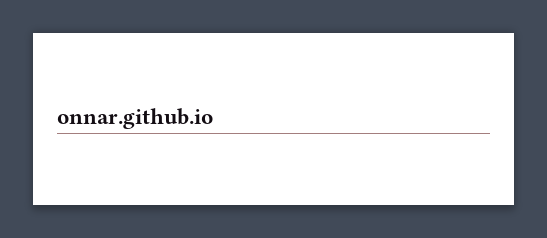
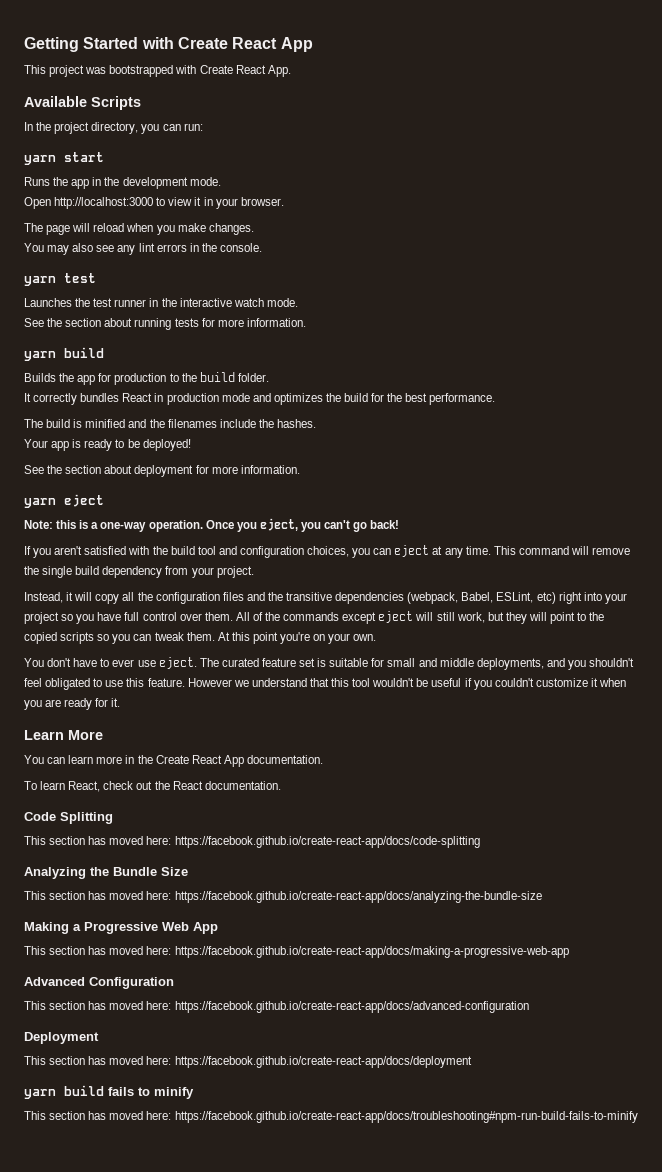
[57,108,213,129] onnar.github.io -> [24,37,313,52] [24,65,291,77] [24,96,141,110] [24,122,203,134] [24,152,104,165] [24,177,221,189] [24,197,284,209] [24,223,254,235] [24,243,262,255] [24,273,96,286] [24,298,298,307] [24,318,306,330] [24,347,104,361] [24,372,269,385] [24,393,496,405] [24,419,316,428] [24,439,191,451] [24,465,300,477] [24,494,104,508] [24,518,400,532] [24,545,631,558] [24,566,254,578] [24,592,627,604] [24,611,605,624] [24,632,377,644] [24,657,635,670] [24,678,627,690] [24,698,121,710] [24,730,103,740] [24,755,323,767] [24,781,281,792] [24,812,113,824] [24,836,480,848] [24,867,188,879] [24,891,542,903] [24,922,218,934] [24,946,569,958] [24,977,174,989] [24,1001,529,1013] [24,1032,99,1044] [24,1056,472,1068] [24,1085,194,1099] [24,1111,638,1123] Getting Started with Create React App // This project was bootstrapped with Create React App. // Available Scripts // In the project directory, you can run: // yarn start // Runs the app in the development mode. // Open http://localhost:3000 to view it in your browser. // The page will reload when you make changes. // You may also see any lint errors in the console. // yarn test // Launches the test runner in the interactive watch mode. // See the section about running tests for more information. // yarn build // Builds the app for production to the build folder. // It correctly bundles React in production mode and optimizes the build for the best performance. // The build is minified and the filenames include the hashes. // Your app is ready to be deployed! // See the section about deployment for more information. // yarn eject // Note: this is a one-way operation. Once you eject, you can't go back! // If you aren't satisfied with the build tool and configuration choices, you can eject at any time. This command will remove the single build dependency from your project. // Instead, it will copy all the configuration files and the transitive dependencies (webpack, Babel, ESLint, etc) right into your project so you have full control over them. All of the commands except eject will still work, but they will point to the copied scripts so you can tweak them. At this point you're on your own. // You don't have to ever use eject. The curated feature set is suitable for small and middle deployments, and you shouldn't feel obligated to use this feature. However we understand that this tool wouldn't be useful if you couldn't customize it when you are ready for it. // Learn More // You can learn more in the Create React App documentation. // To learn React, check out the React documentation. // Code Splitting // This section has moved here: https://facebook.github.io/create-react-app/docs/code-splitting // Analyzing the Bundle Size // This section has moved here: https://facebook.github.io/create-react-app/docs/analyzing-the-bundle-size // Making a Progressive Web App // This section has moved here: https://facebook.github.io/create-react-app/docs/making-a-progressive-web-app // Advanced Configuration // This section has moved here: https://facebook.github.io/create-react-app/docs/advanced-configuration // Deployment // This section has moved here: https://facebook.github.io/create-react-app/docs/deployment // yarn build fails to minify // This section has moved here: https://facebook.github.io/create-react-app/docs/troubleshooting#npm-run-build-fails-to-minify

